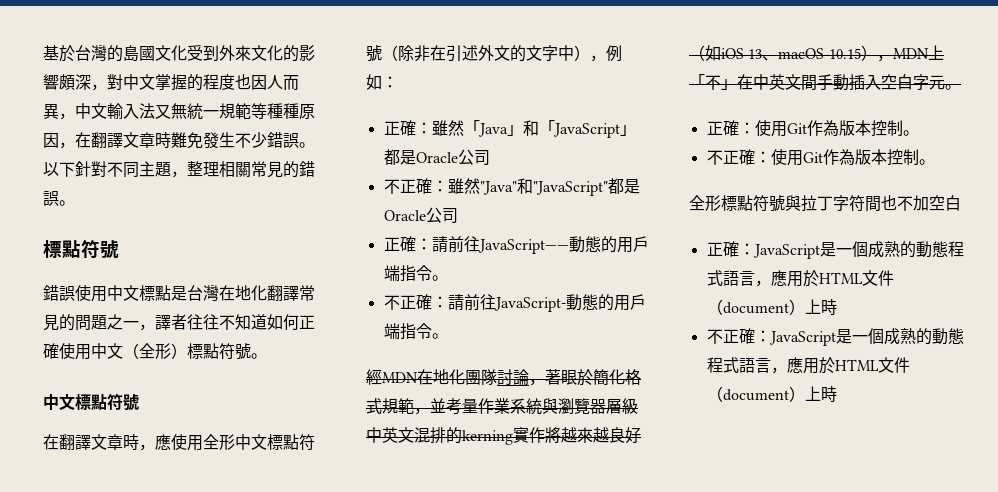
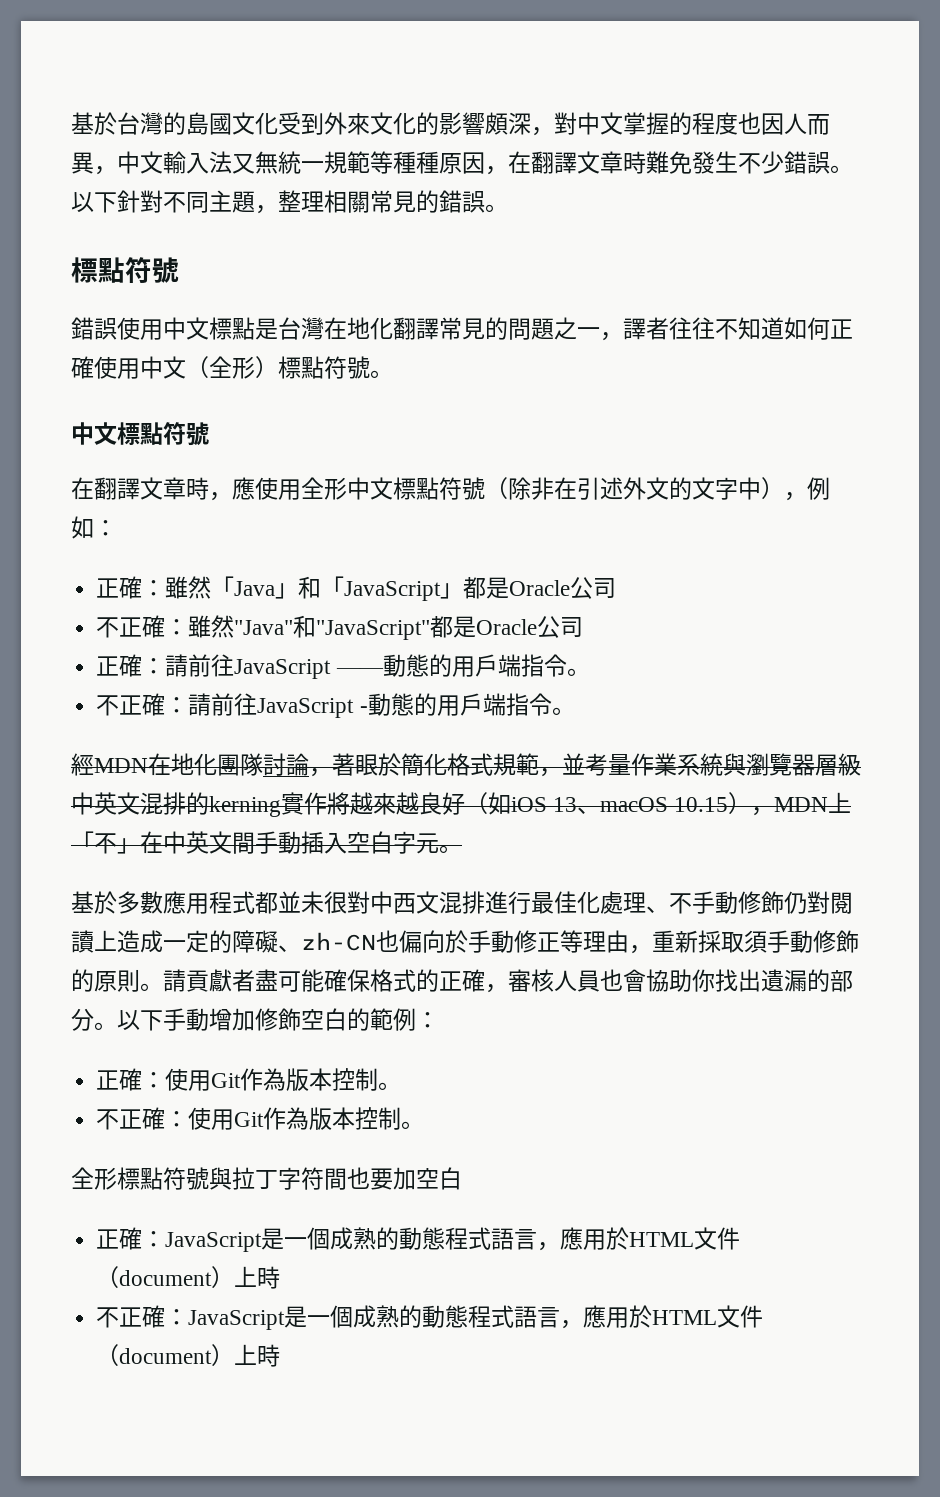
[477,239,569,254] JavaScript—— -> [234,659,384,679] JavaScript ——
[493,297,566,312] JavaScript- -> [257,698,368,718] JavaScript -
(961, 87) none -> [71,891,853,914] [71,930,859,954] [71,969,853,993] [71,1008,439,1031] // 基於多數應用程式都並未很對中西文混排進行最佳化處理、不手動修飾仍對閱讀上造成一定的障礙、zh-CN也偏向於手動修正等理由，重新採取須手動修飾的原則。請貢獻者盡可能確保格式的正確，審核人員也會協助你找出遺漏的部分。以下手動增加修飾空白的範例：
[897,196,913,211] 不 -> [370,1168,393,1190] 要

